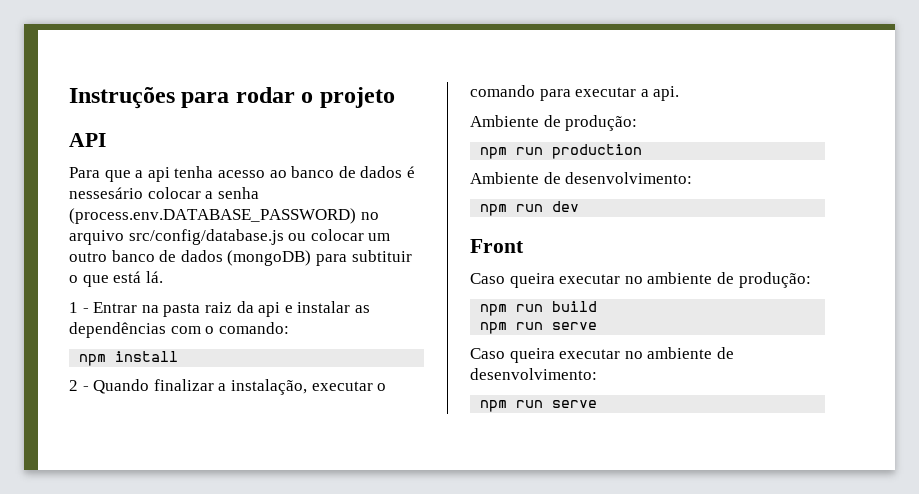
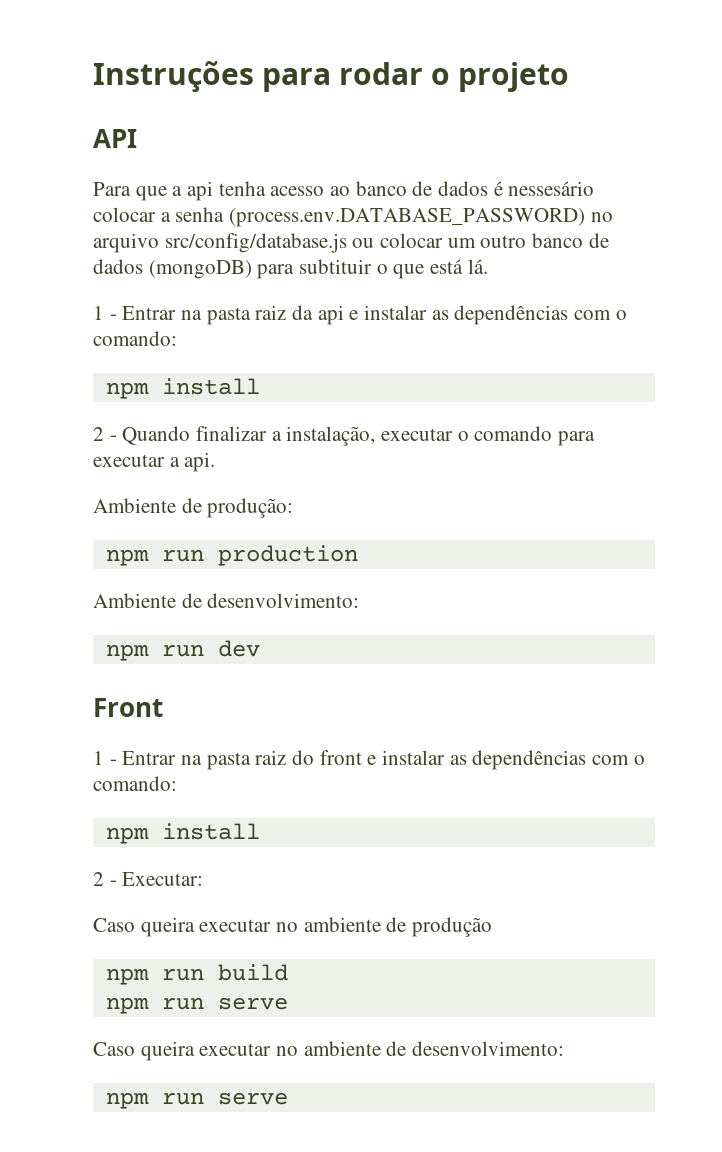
[470,272,811,288] // Caso queira executar no ambiente de produção: -> [93,750,645,770] [93,776,177,791] [105,823,260,844] [93,872,204,886] [93,917,493,937] // 1 - Entrar na pasta raiz do front e instalar as dependências com o comando: // npm install // 2 - Executar: // Caso queira executar no ambiente de produção

